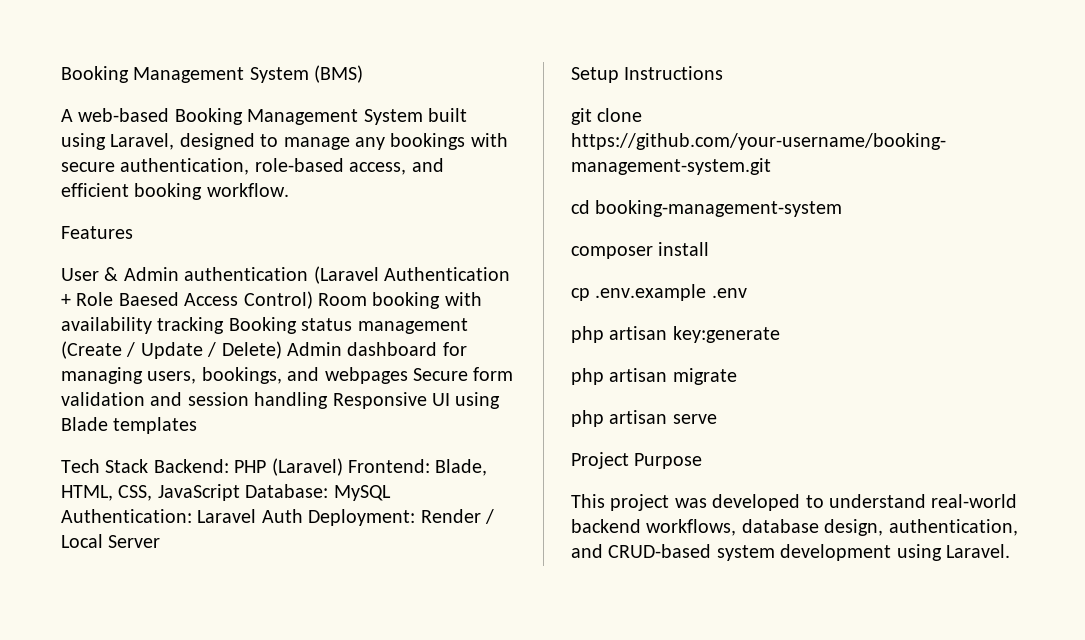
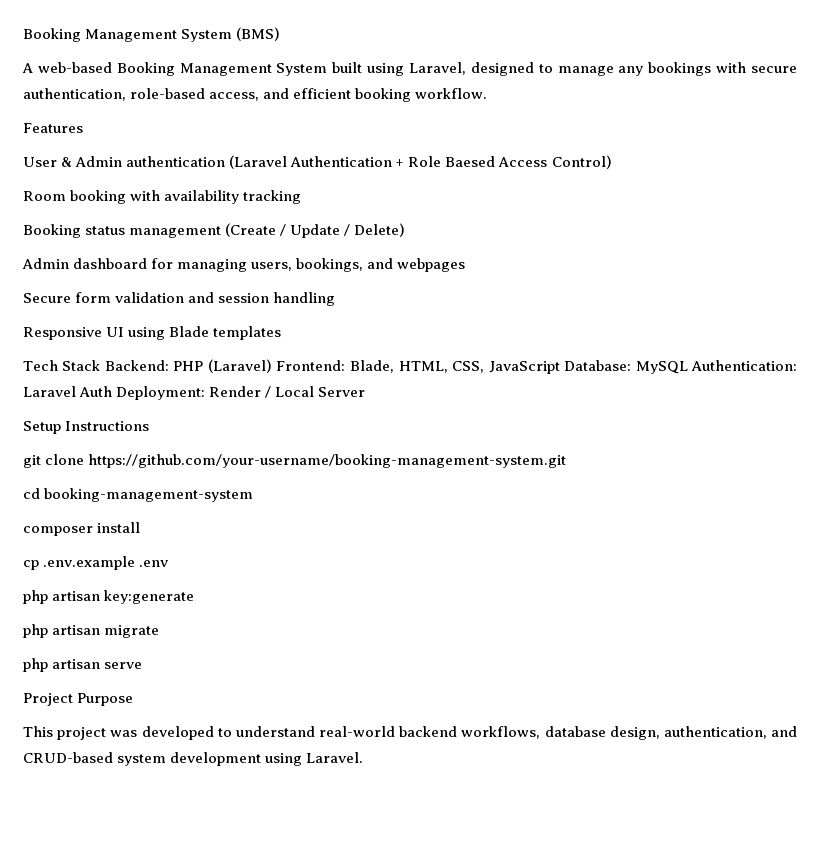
(313, 300) none -> (612, 162) //
(225, 325) none -> (302, 197) //
(282, 350) none -> (406, 230) //
(408, 375) none -> (466, 265) //
(329, 400) none -> (336, 299) //

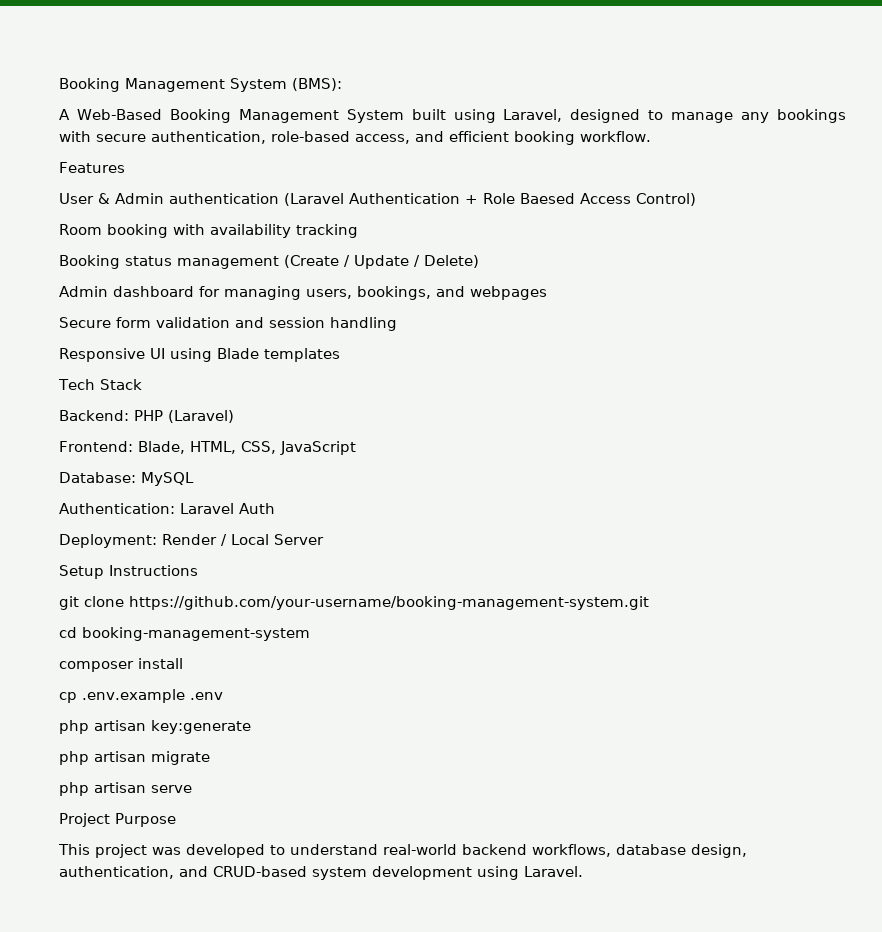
[23,27,281,42] Booking Management System (BMS) -> [59,78,342,92] Booking Management System (BMS):
[37,62,112,73] web-based -> [76,109,162,120] Web-Based
(101, 365) none -> (142, 384) //
(272, 366) none -> (234, 416) //
(560, 367) none -> (356, 448) //
(688, 367) none -> (194, 479) //
(113, 391) none -> (275, 508) //

